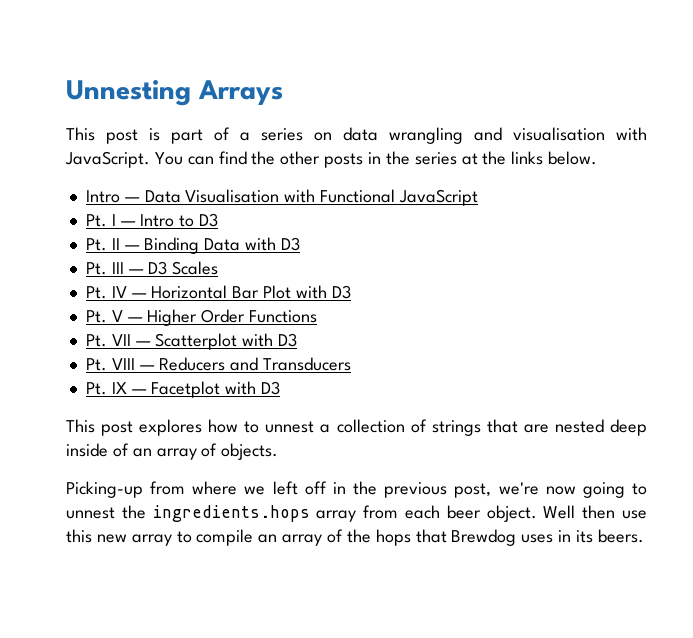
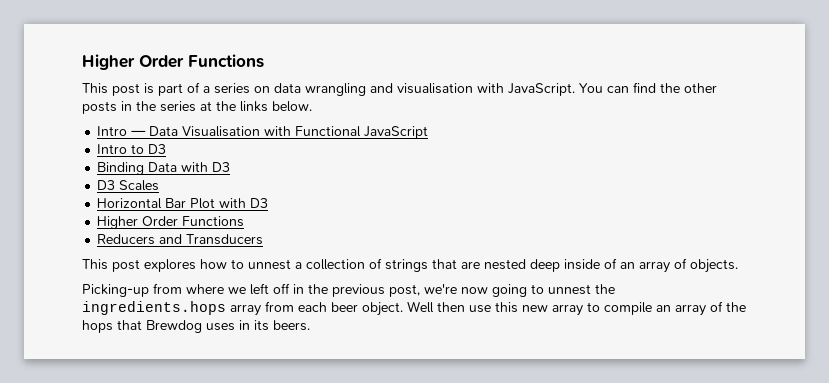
[66,80,283,106] Unnesting Arrays -> [82,54,264,70] Higher Order Functions
[85,214,136,227] Pt. I — -> (429, 132) none
[85,238,140,251] Pt. II — -> (167, 149) none
[85,262,144,275] Pt. III — -> (231, 167) none
[85,286,147,299] Pt. IV — -> (160, 185) none
[85,309,318,326] [85,333,298,350] [85,357,352,371] [85,381,281,398] Pt. V — Higher Order Functions // Pt. VII — Scatterplot with D3 // Pt. VIII — Reducers and Transducers // Pt. IX — Facetplot with D3 -> [97,216,245,229] [97,234,264,245] Higher Order Functions // Reducers and Transducers

